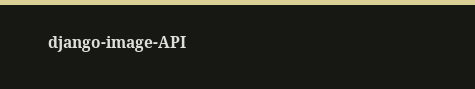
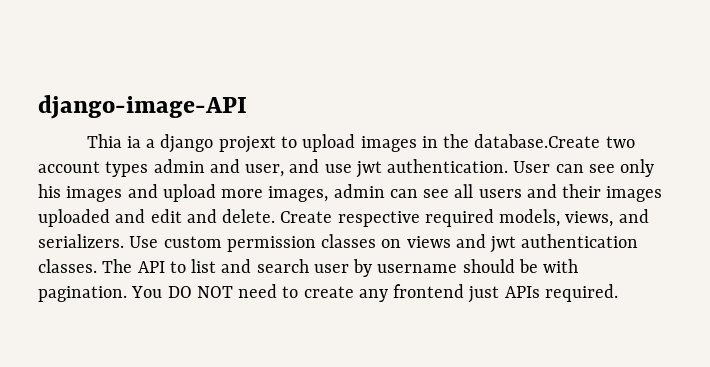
(186, 44) none -> [86,134,635,153] [38,159,655,178] [38,184,663,202] [38,209,649,227] [38,234,639,253] [38,259,579,277] [38,284,618,303] // Thia ia a django projext to upload images in the database.Create two account types admin and user, and use jwt authentication. User can see only his images and upload more images, admin can see all users and their images uploaded and edit and delete. Create respective required models, views, and serializers. Use custom permission classes on views and jwt authentication classes. The API to list and search user by username should be with pagination. You DO NOT need to create any frontend just APIs required.

